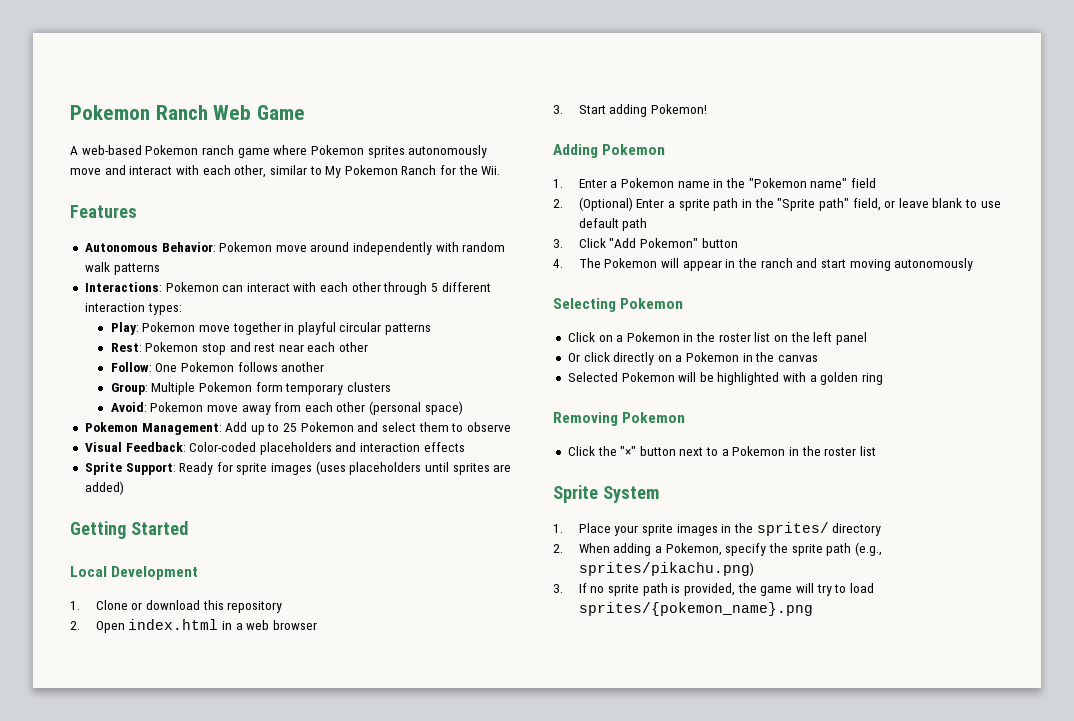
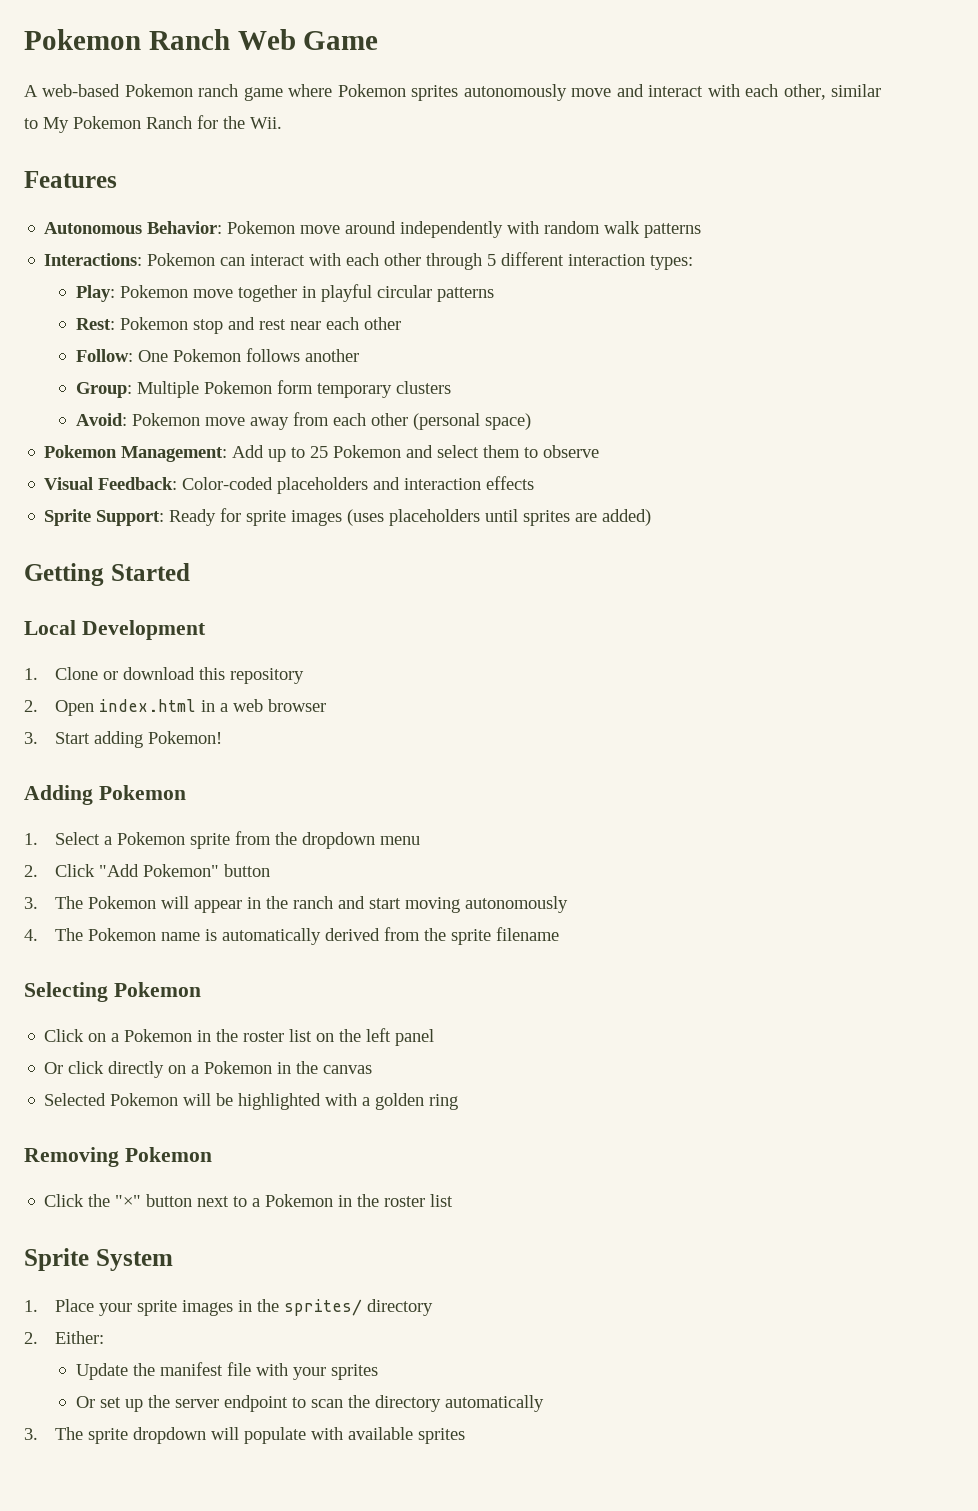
[578,178,876,188] [553,197,1001,211] [578,218,648,231] [553,239,563,248] Enter a Pokemon name in the "Pokemon name" field // 2. (Optional) Enter a sprite path in the "Sprite path" field, or leave blank to use default path // 3. -> [55,831,421,849] [24,865,38,877] Select a Pokemon sprite from the dropdown menu // 2.
[553,259,563,268] 4. -> [24,897,38,909] 3.
(974, 264) none -> [24,927,560,945] // 4. The Pokemon name is automatically derived from the sprite filename
[578,542,882,556] [578,562,754,576] [553,583,874,596] [578,602,813,616] When adding a Pokemon, specify the sprite path (e.g., sprites/pikachu.png) // 3. If no sprite path is provided, the game will try to load sprites/{pokemon_name}.png -> [55,1331,105,1344] [75,1362,378,1380] [75,1395,544,1412] [24,1427,466,1444] Either: // Update the manifest file with your sprites // Or set up the server endpoint to scan the directory automatically // 3. The sprite dropdown will populate with available sprites

